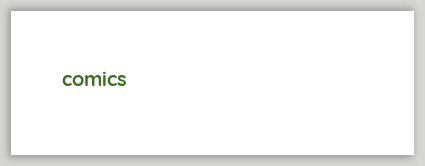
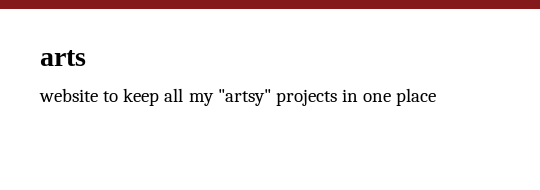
[62,71,127,86] comics -> [40,50,86,66] [39,88,437,106] arts // website to keep all my "artsy" projects in one place

